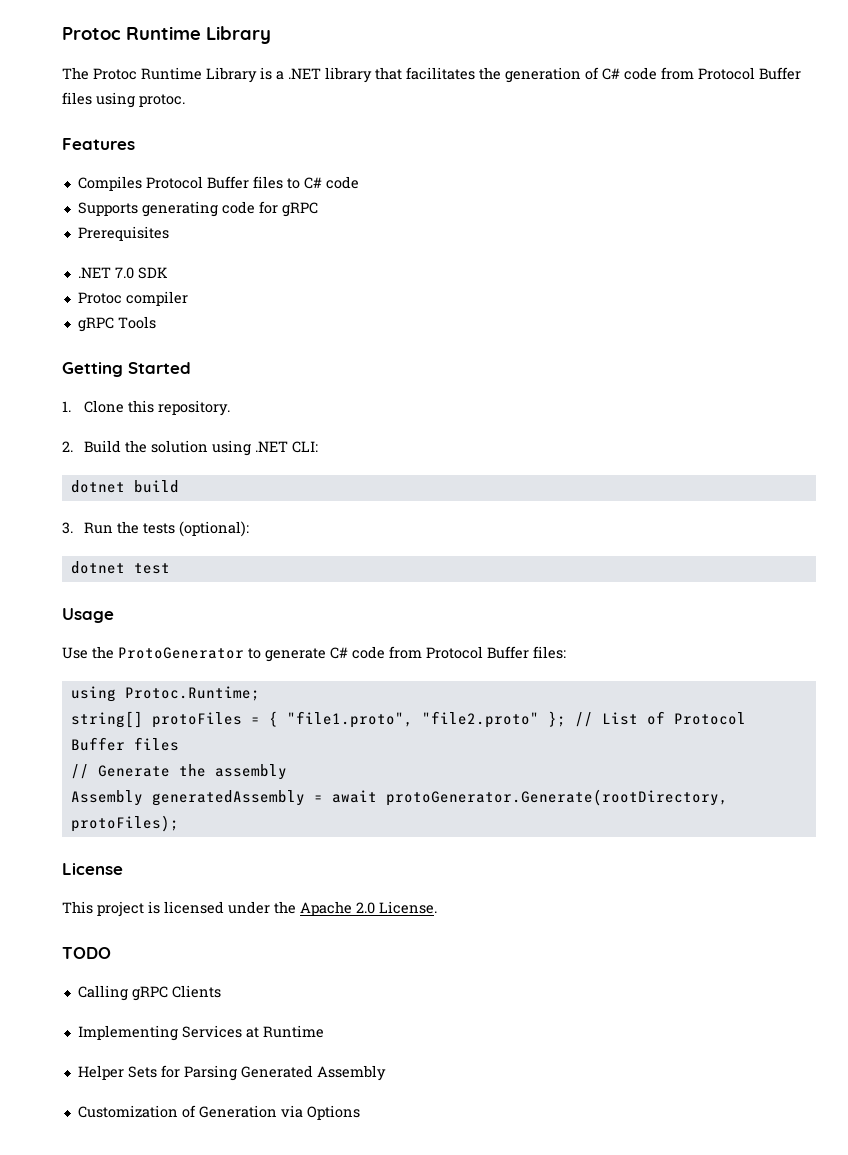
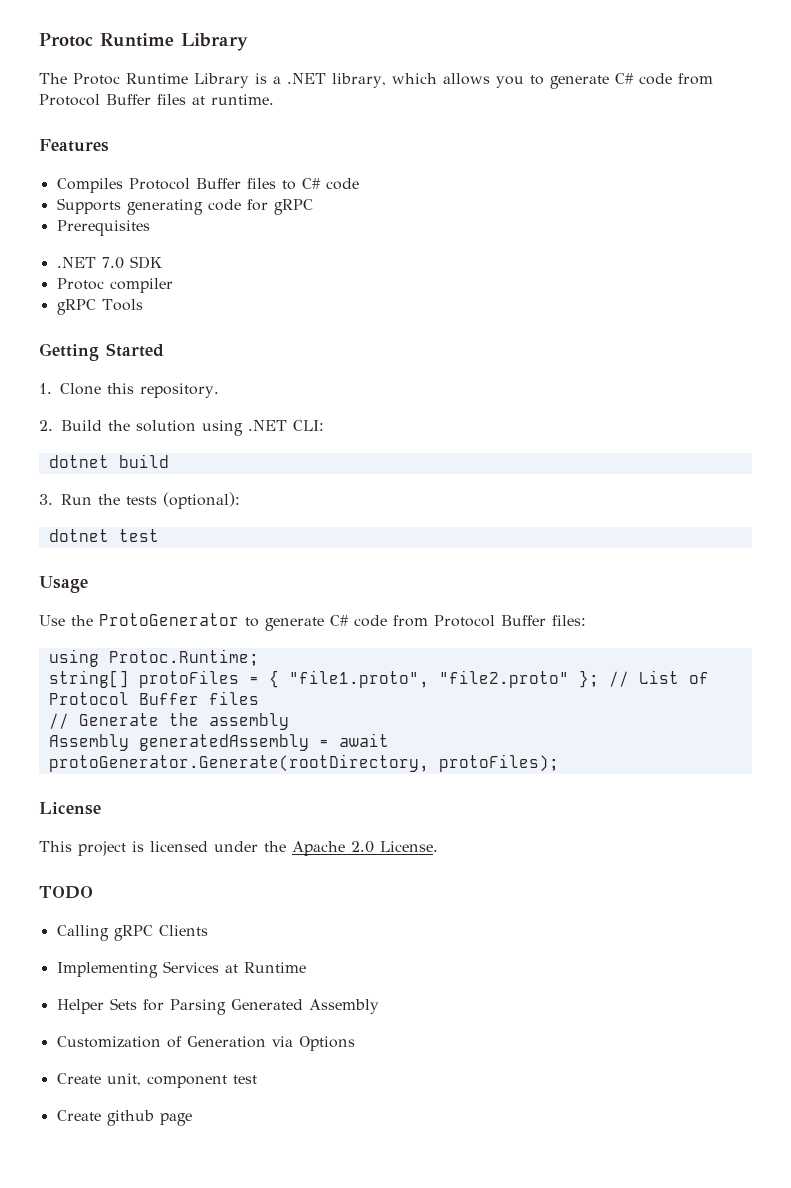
[325,67,599,83] library that facilitates the generation of -> [332,73,609,89] library, which allows you to generate
[96,92,185,108] using protoc. -> [192,94,274,105] at runtime.
(360, 1112) none -> [56,1073,257,1088] [56,1110,192,1126] // Create unit, component test // Create github page

